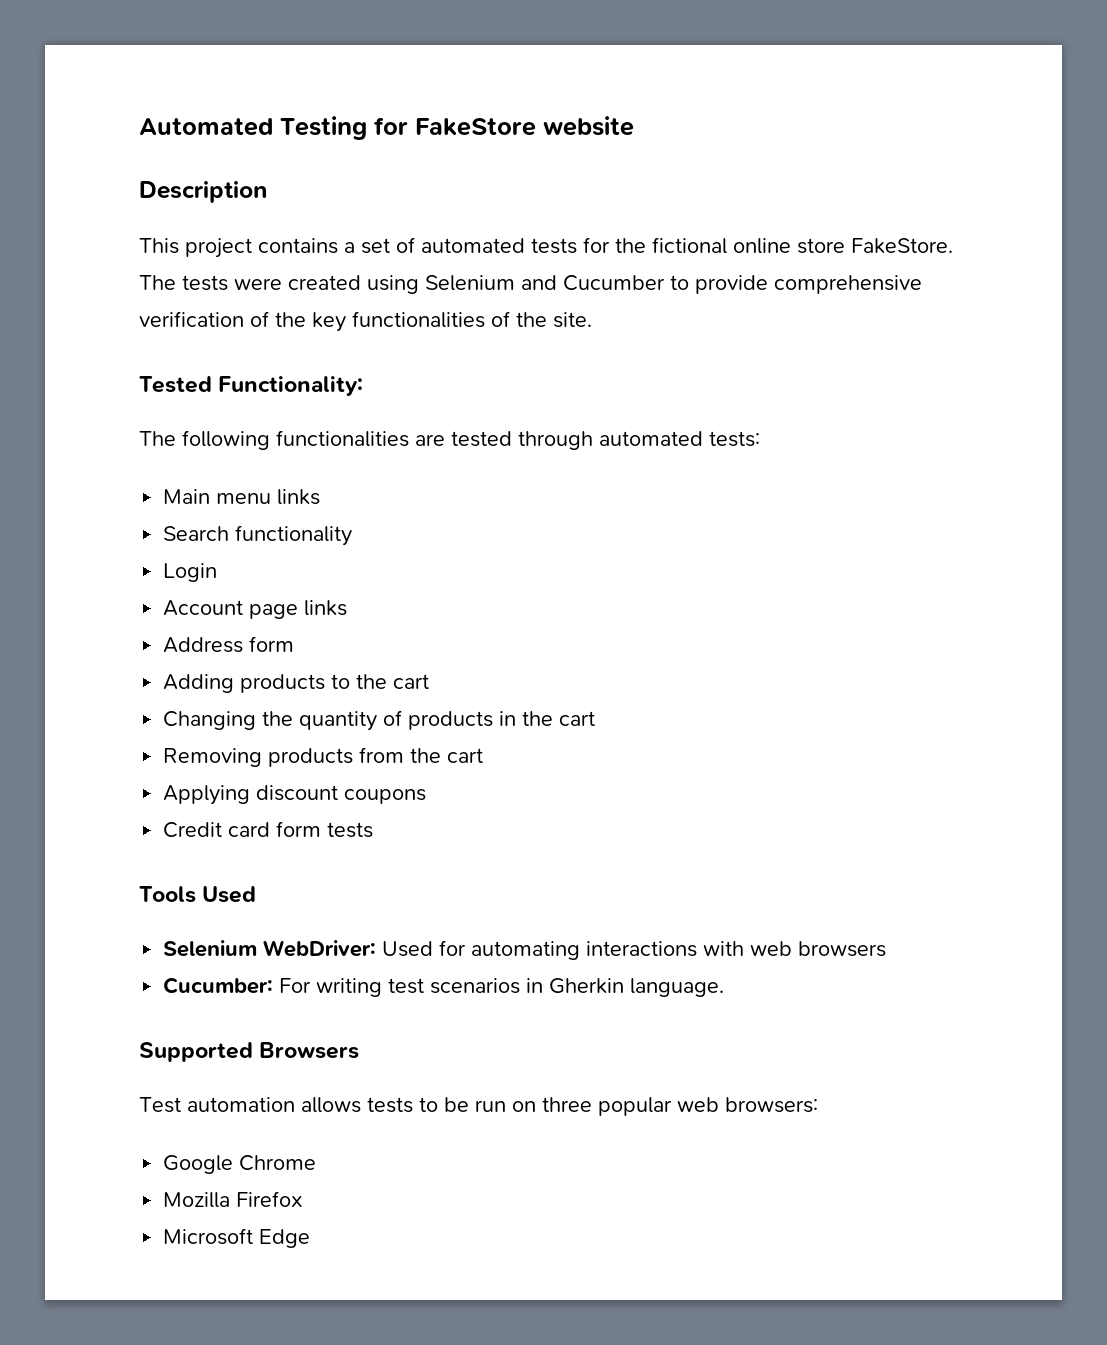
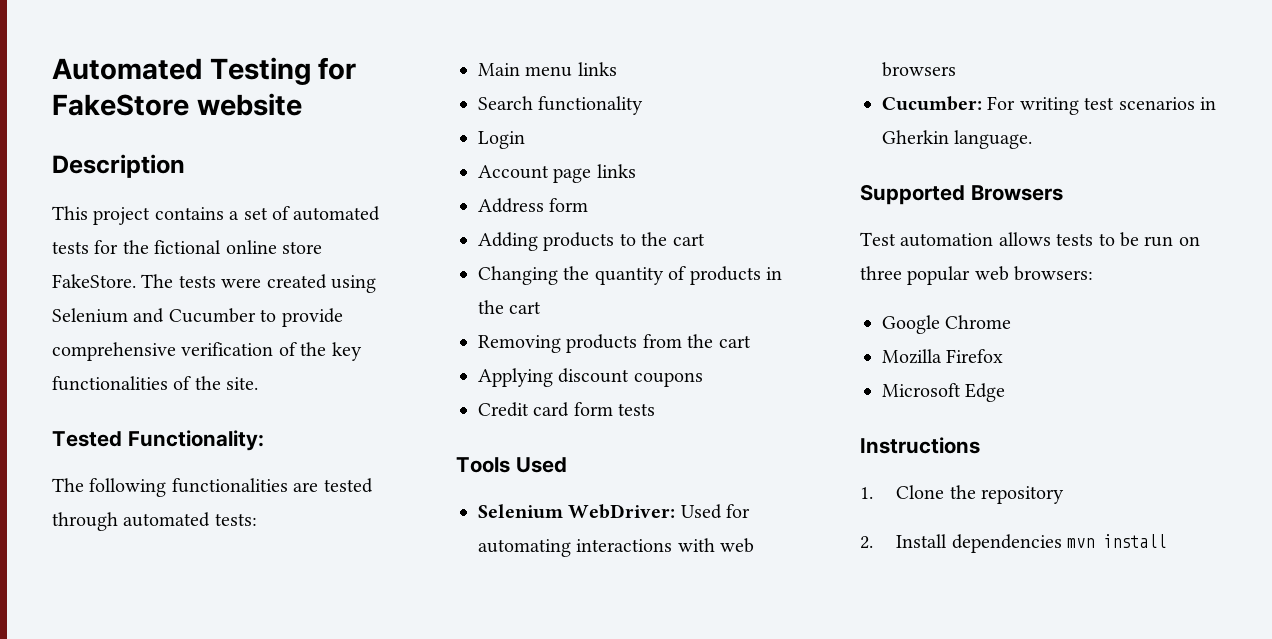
(311, 1238) none -> [860,437,980,454] [860,485,1065,504] [860,534,1167,553] // Instructions // 1. Clone the repository // 2. Install dependencies mvn install

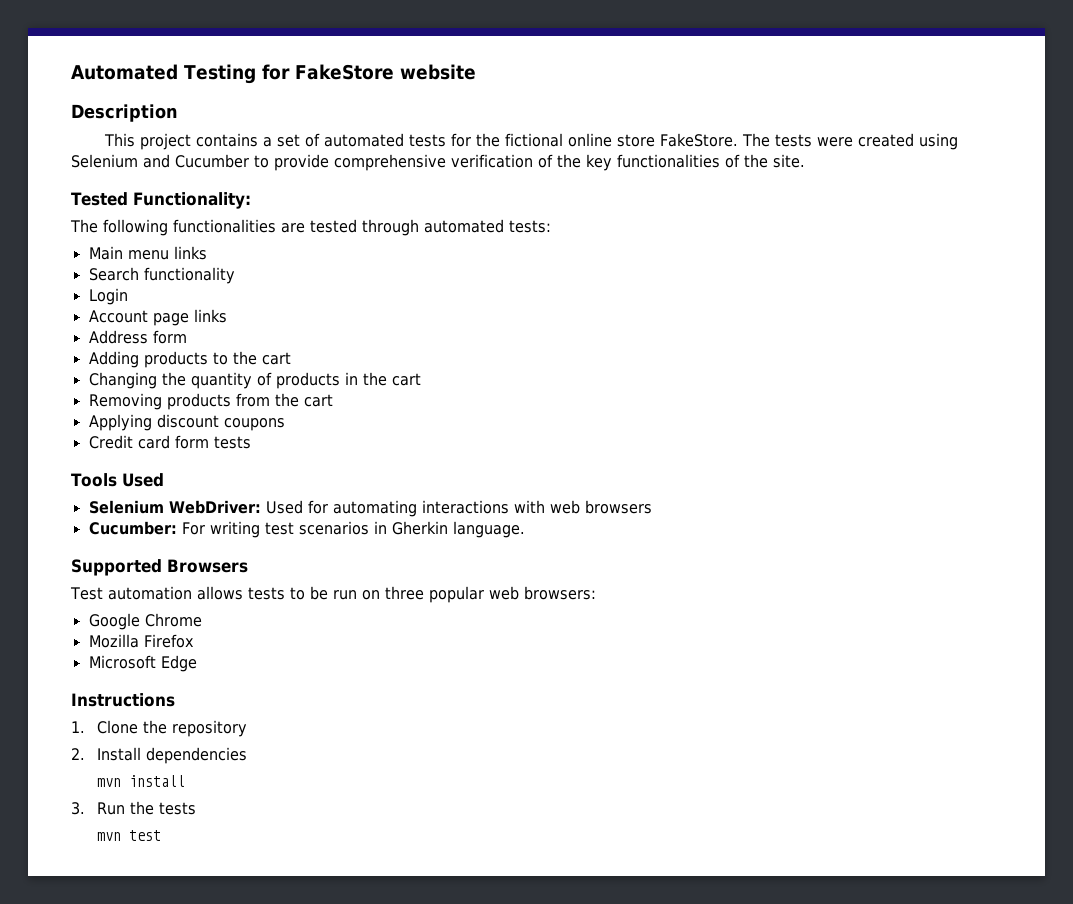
(1062, 543) none -> (247, 755) //
(1167, 541) none -> [71,801,196,815] [96,830,161,841] // 3. Run the tests // mvn test

